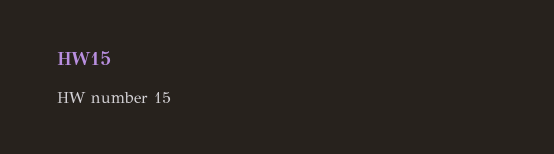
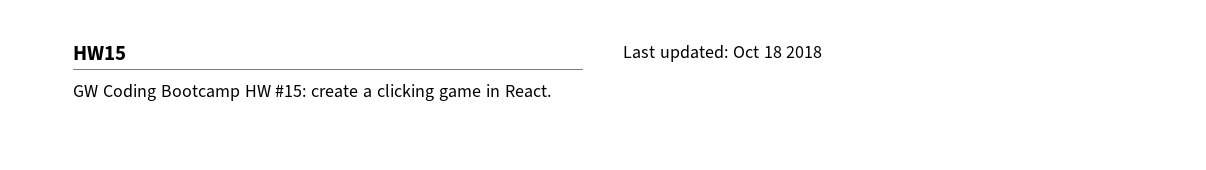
[57,92,171,103] HW number 15 -> [73,84,551,101] [623,45,823,62] GW Coding Bootcamp HW #15: create a clicking game in React. Last updated: Oct 18 2018

